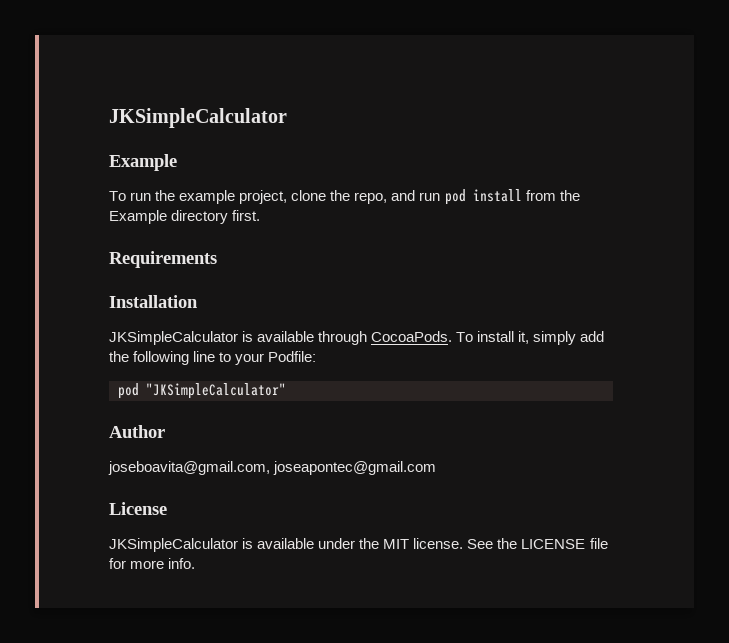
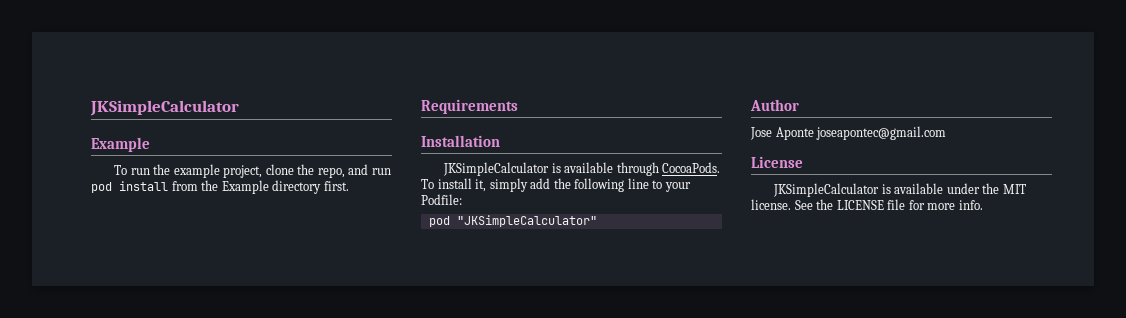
[108,461,270,475] joseboavita@gmail.com, -> [750,127,814,140] Jose Aponte

